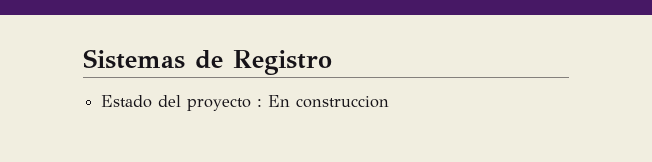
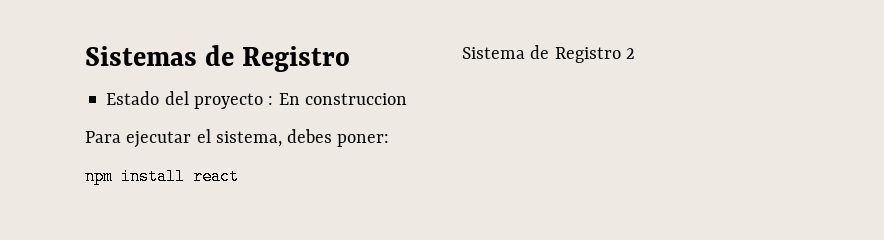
(390, 102) none -> [85,129,390,148] [85,168,239,185] [462,45,635,63] // Para ejecutar el sistema, debes poner: // npm install react // Sistema de Registro 2

